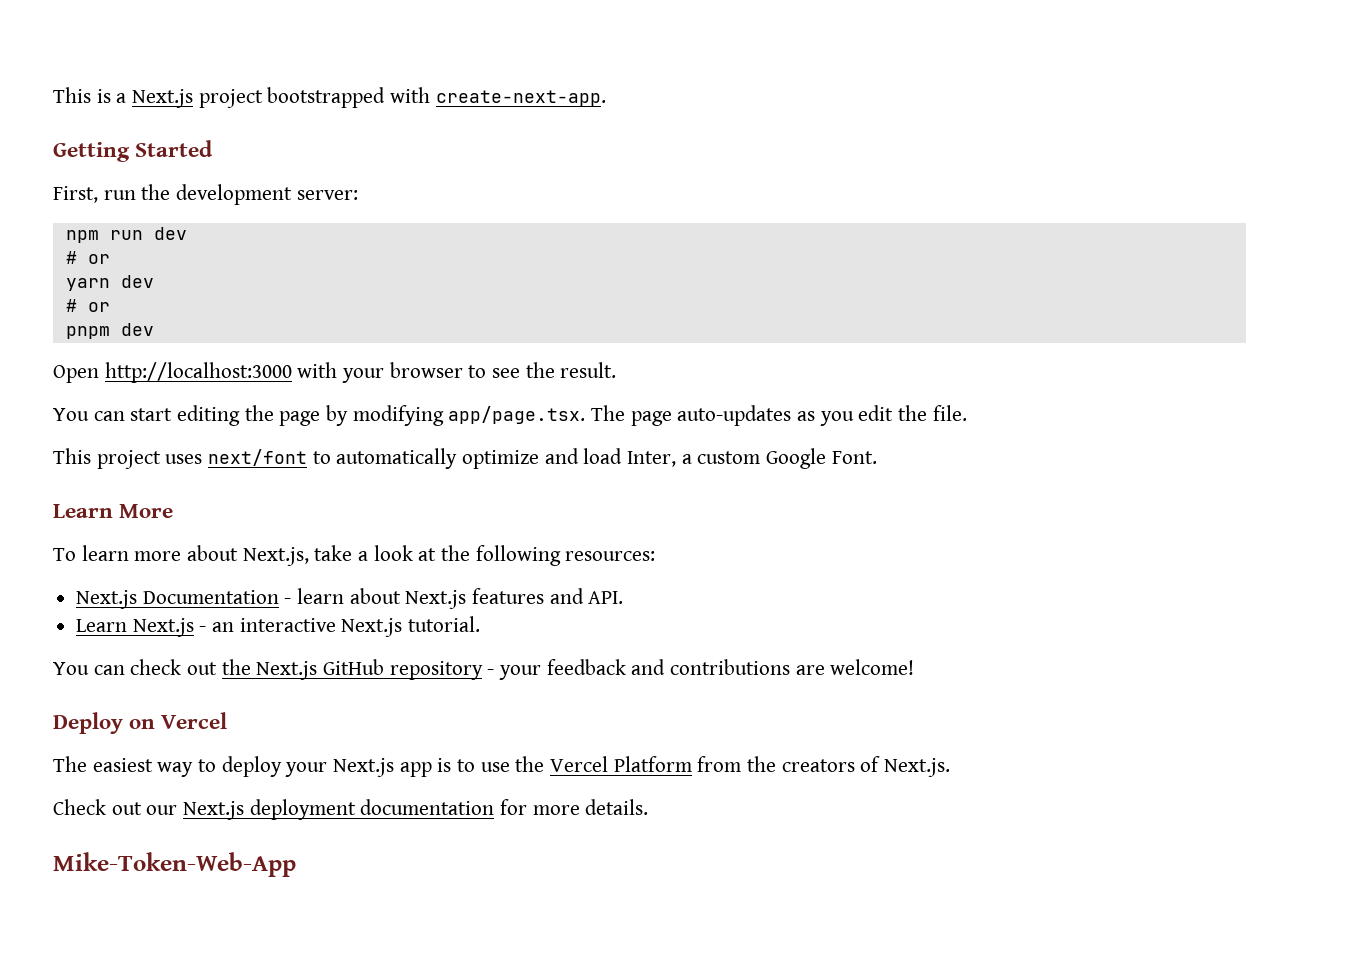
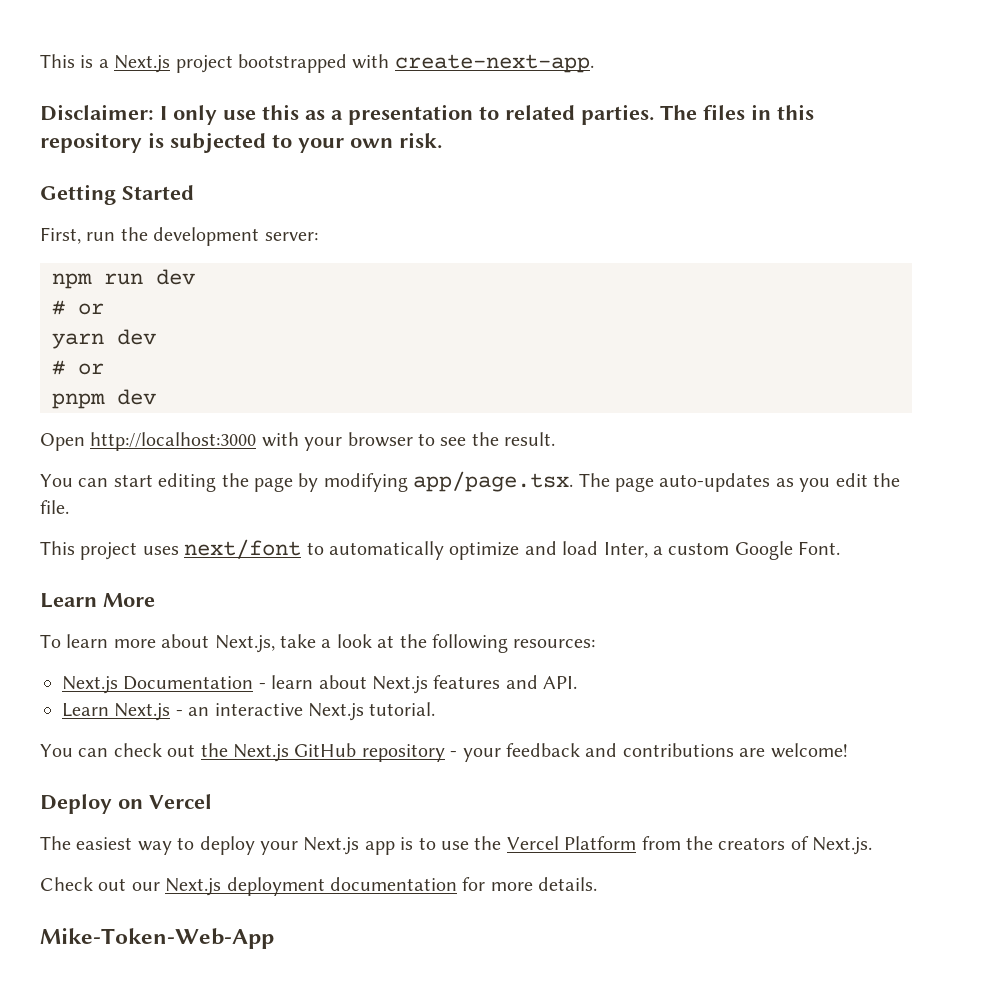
(606, 98) none -> [40,104,814,125] [40,132,442,153] // Disclaimer: I only use this as a presentation to related parties. The files in this repository is subjected to your own risk.

